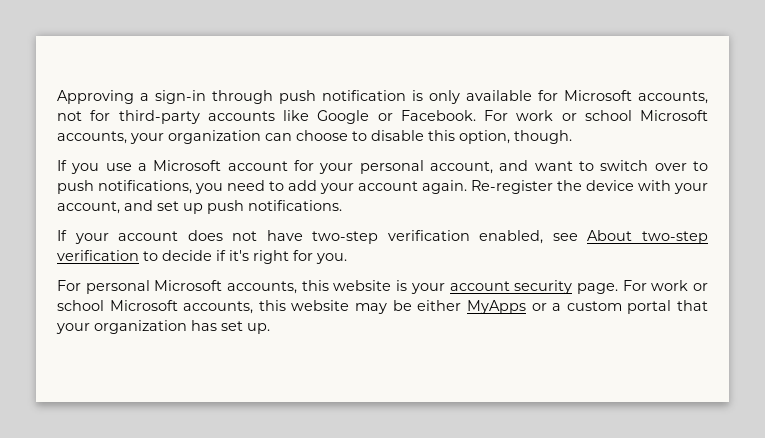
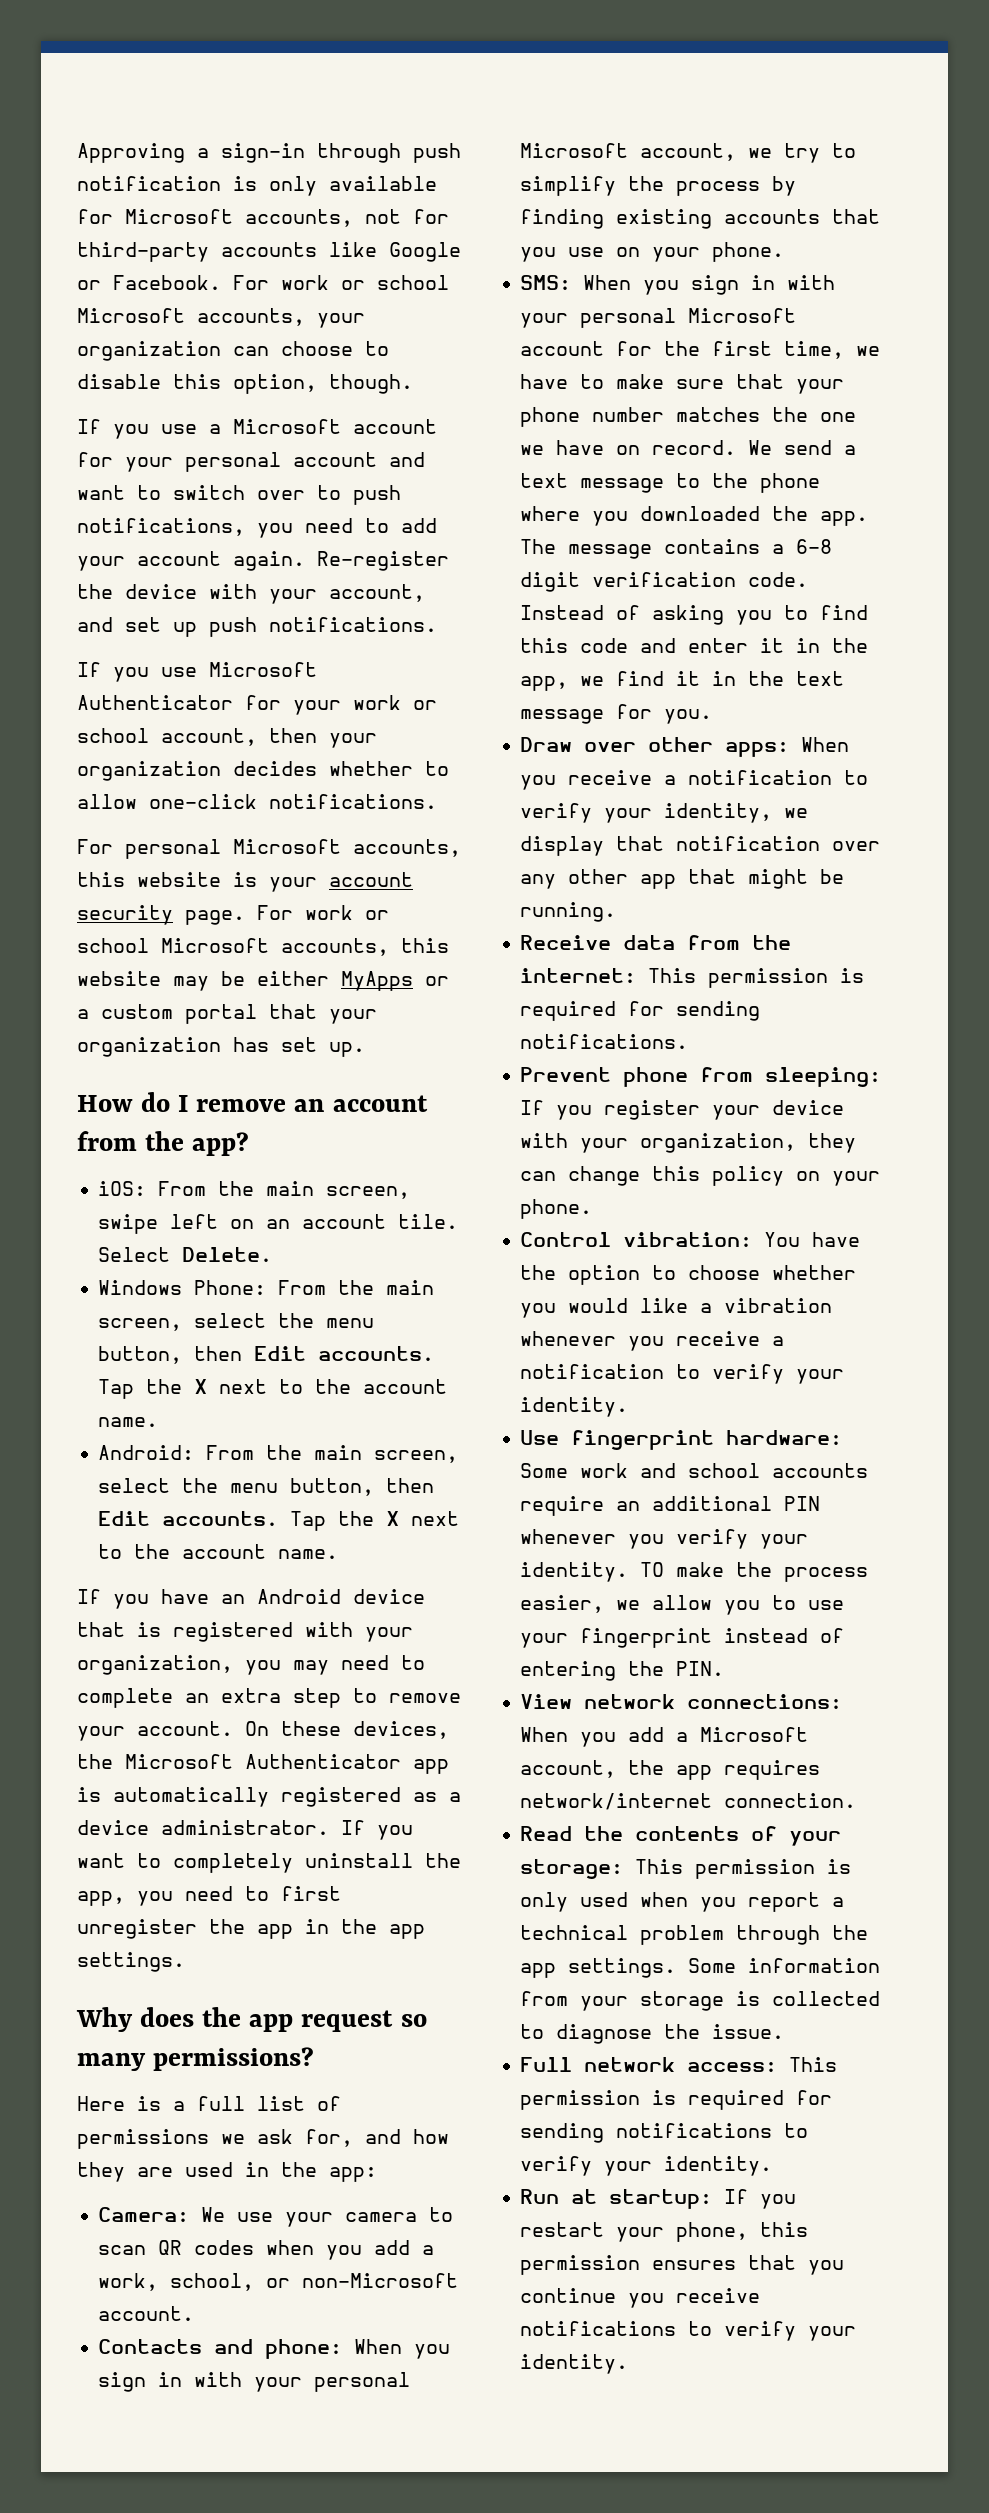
[429,161,493,174] account, -> [293,452,377,467] account
[74,230,708,244] [57,250,347,264] your account does not have two-step verification enabled, see About two-step verification to decide if it's right for you. -> [113,662,317,682] [77,695,437,715] [77,728,377,748] [77,761,449,781] [77,794,437,809] you use Microsoft Authenticator for your work or school account, then your organization decides whether to allow one-click notifications.
(270, 328) none -> [77,1092,428,1112] [77,1131,250,1156] [98,1181,411,1199] [98,1214,459,1234] [98,1247,273,1262] [98,1280,435,1295] [98,1313,375,1331] [98,1346,435,1364] [98,1379,448,1399] [98,1417,159,1427] [98,1445,459,1463] [98,1478,435,1496] [98,1511,460,1531] [98,1544,339,1559] [77,1589,425,1609] [77,1622,413,1642] [77,1655,425,1675] [77,1688,461,1708] [77,1721,449,1741] [77,1754,449,1774] [77,1787,461,1807] [77,1820,413,1840] [77,1853,461,1873] [77,1886,341,1906] [77,1919,425,1939] [77,1952,185,1972] [76,2007,427,2032] [77,2047,315,2071] [77,2096,341,2111] [77,2129,449,2149] [77,2162,377,2182] [98,2207,454,2227] [98,2240,435,2260] [98,2273,459,2291] [98,2306,195,2321] [98,2339,451,2359] [98,2372,411,2392] [520,143,857,163] [520,176,797,196] [520,209,881,229] [520,242,785,262] [520,275,836,295] [520,308,797,328] [520,341,881,359] [520,374,845,394] [520,407,857,427] [520,440,857,455] [520,473,821,493] [520,506,869,526] [520,539,833,559] [520,572,809,592] [520,605,869,625] [520,638,869,653] [520,671,845,691] [520,704,713,724] [520,737,850,757] [520,770,869,790] [520,803,809,823] [520,836,881,856] [520,869,845,889] [520,902,617,922] [520,935,792,950] [520,968,865,988] [520,1001,761,1021] [520,1034,689,1049] [520,1067,882,1087] [520,1100,845,1120] [520,1133,857,1153] [520,1166,881,1186] [520,1199,593,1219] [520,1232,861,1247] [520,1265,857,1285] [520,1298,833,1318] [520,1331,785,1351] [520,1364,845,1384] [520,1397,629,1417] [520,1430,843,1450] [520,1463,869,1478] [520,1496,821,1516] [520,1529,809,1549] [520,1562,869,1582] [520,1595,845,1615] [520,1628,845,1648] [520,1661,725,1681] [520,1694,843,1709] [520,1727,809,1747] [520,1760,821,1780] [520,1793,857,1810] [520,1826,842,1846] [520,1859,852,1879] [520,1892,845,1912] [520,1925,869,1945] [520,1958,881,1978] [520,1991,881,2011] [520,2024,785,2044] [520,2057,838,2072] [520,2090,833,2110] [520,2123,809,2143] [520,2156,773,2176] [520,2189,797,2209] [520,2222,809,2242] [520,2255,845,2275] [520,2288,761,2308] [520,2321,857,2341] [520,2354,629,2374] // How do I remove an account from the app? // iOS: From the main screen, swipe left on an account tile. Select Delete. // Windows Phone: From the main screen, select the menu button, then Edit accounts. Tap the X next to the account name. // Android: From the main screen, select the menu button, then Edit accounts. Tap the X next to the account name. // If you have an Android device that is registered with your organization, you may need to complete an extra step to remove your account. On these devices, the Microsoft Authenticator app is automatically registered as a device administrator. If you want to completely uninstall the app, you need to first unregister the app in the app settings. // Why does the app request so many permissions? // Here is a full list of permissions we ask for, and how they are used in the app: // Camera: We use your camera to scan QR codes when you add a work, school, or non-Microsoft account. // Contacts and phone: When you sign in with your personal Microsoft account, we try to simplify the process by finding existing accounts that you use on your phone. // SMS: When you sign in with your personal Microsoft account for the first time, we have to make sure that your phone number matches the one we have on record. We send a text message to the phone where you downloaded the app. The message contains a 6-8 digit verification code. Instead of asking you to find this code and enter it in the app, we find it in the text message for you. // Draw over other apps: When you receive a notification to verify your identity, we display that notification over any other app that might be running. // Receive data from the internet: This permission is required for sending notifications. // Prevent phone from sleeping: If you register your device with your organization, they can change this policy on your phone. // Control vibration: You have the option to choose whether you would like a vibration whenever you receive a notification to verify your identity. // Use fingerprint hardware: Some work and school accounts require an additional PIN whenever you verify your identity. TO make the process easier, we allow you to use your fingerprint instead of entering the PIN. // View network connections: When you add a Microsoft account, the app requires network/internet connection. // Read the contents of your storage: This permission is only used when you report a technical problem through the app settings. Some information from your storage is collected to diagnose the issue. // Full network access: This permission is required for sending notifications to verify your identity. // Run at startup: If you restart your phone, this permission ensures that you continue you receive notifications to verify your identity.

